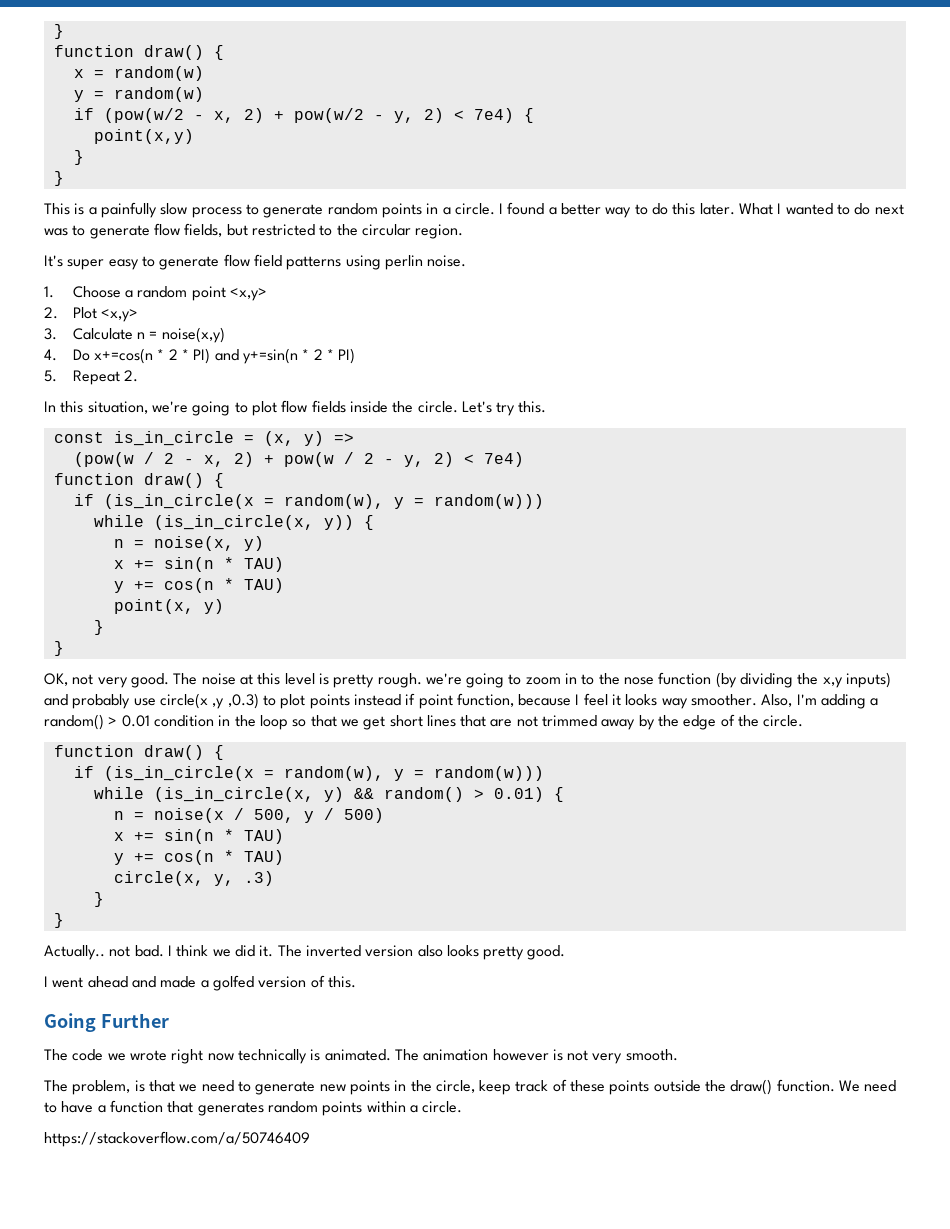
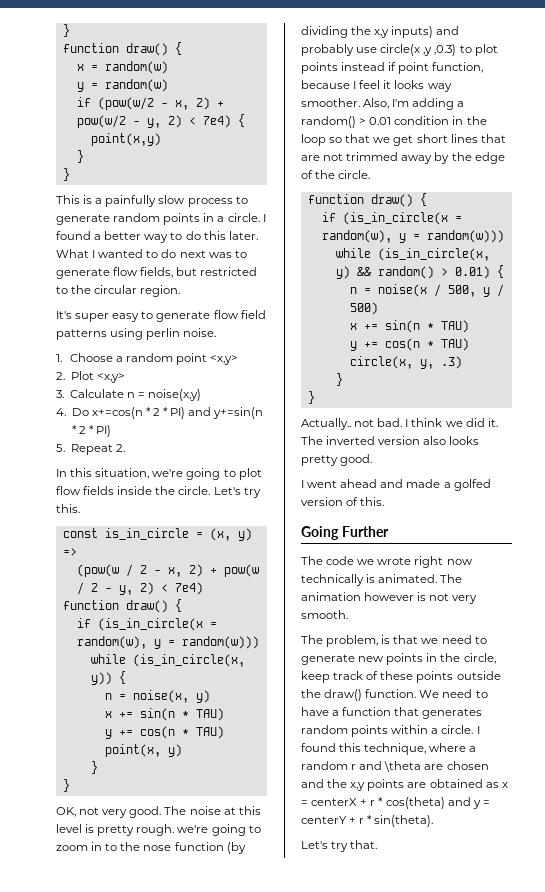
[44,1131,310,1147] // https://stackoverflow.com/a/50746409 -> [476,726,480,734] [301,743,477,755] [301,761,489,772] [301,779,508,791] [301,797,490,809] [301,815,434,827] [301,840,378,852] I found this technique, where a random r and \theta are chosen and the x,y points are obtained as x = centerX + r * cos(theta) and y = centerY + r * sin(theta). // Let's try that.

